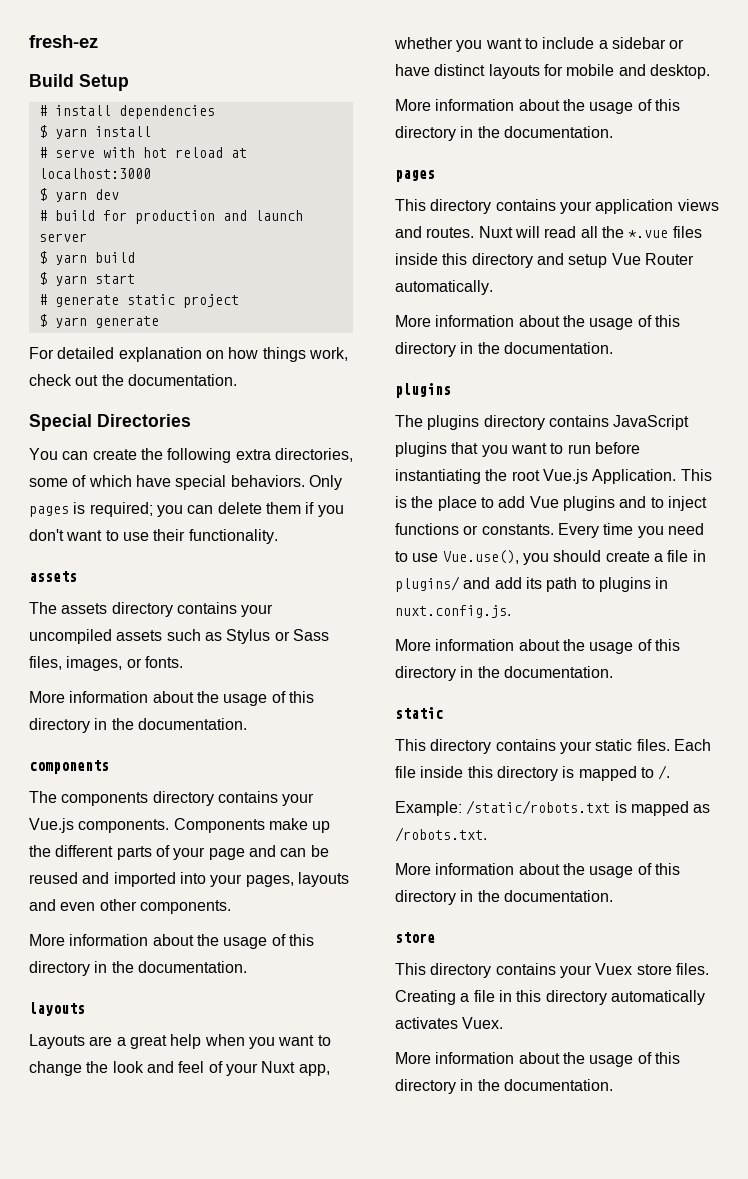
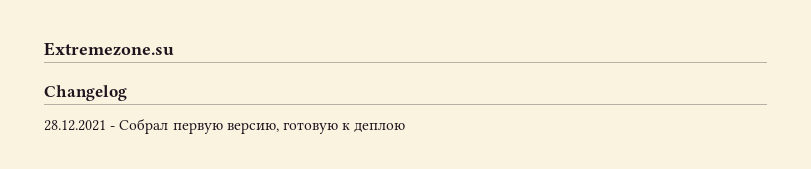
[29,35,98,48] [29,74,129,91] [38,105,215,119] [38,125,151,139] [38,147,247,158] [38,168,151,179] [38,188,119,202] [38,210,303,224] [38,233,87,242] [38,251,135,265] [38,272,135,286] [38,294,239,308] [38,314,159,328] [29,347,348,362] [29,374,237,386] [29,414,191,431] [29,448,353,463] [29,475,342,490] [29,502,344,517] [29,529,278,544] [29,571,77,582] [29,602,274,617] [29,629,329,644] [29,656,183,671] [29,691,314,706] [29,718,247,733] [29,760,109,774] [29,791,315,806] [29,818,331,833] [29,845,329,860] [29,872,349,887] [29,899,231,914] [29,934,314,949] [29,961,247,976] [29,1002,85,1016] [29,1034,331,1049] [29,1061,330,1076] [394,37,685,52] [395,64,710,79] [395,99,680,114] [395,126,613,141] [395,170,435,182] [395,199,719,214] [395,226,702,238] [395,253,694,268] [395,280,493,295] [395,315,680,330] [395,342,613,357] [395,383,451,398] [395,415,690,430] [395,442,640,457] [395,469,712,484] [395,496,707,511] [395,523,704,538] [395,550,706,565] [395,576,669,592] [395,605,511,618] [395,639,680,654] [395,666,613,681] [395,707,443,719] [395,739,711,754] [395,765,671,781] [395,800,711,816] [395,827,487,842] [395,863,680,878] [395,890,613,905] [395,932,435,943] [395,963,709,978] [395,990,705,1005] [395,1017,504,1029] [395,1052,680,1067] [395,1079,613,1094] fresh-ez // Build Setup // # install dependencies // $ yarn install // # serve with hot reload at localhost:3000 // $ yarn dev // # build for production and launch server // $ yarn build // $ yarn start // # generate static project // $ yarn generate // For detailed explanation on how things work, check out the documentation. // Special Directories // You can create the following extra directories, some of which have special behaviors. Only pages is required; you can delete them if you don't want to use their functionality. // assets // The assets directory contains your uncompiled assets such as Stylus or Sass files, images, or fonts. // More information about the usage of this directory in the documentation. // components // The components directory contains your Vue.js components. Components make up the different parts of your page and can be reused and imported into your pages, layouts and even other components. // More information about the usage of this directory in the documentation. // layouts // Layouts are a great help when you want to change the look and feel of your Nuxt app, whether you want to include a sidebar or have distinct layouts for mobile and desktop. // More information about the usage of this directory in the documentation. // pages // This directory contains your application views and routes. Nuxt will read all the *.vue files inside this directory and setup Vue Router automatically. // More information about the usage of this directory in the documentation. // plugins // The plugins directory contains JavaScript plugins that you want to run before instantiating the root Vue.js Application. This is the place to add Vue plugins and to inject functions or constants. Every time you need to use Vue.use(), you should create a file in plugins/ and add its path to plugins in nuxt.config.js. // More information about the usage of this directory in the documentation. // static // This directory contains your static files. Each file inside this directory is mapped to /. // Example: /static/robots.txt is mapped as /robots.txt. // More information about the usage of this directory in the documentation. // store // This directory contains your Vuex store files. Creating a file in this directory automatically activates Vuex. // More information about the usage of this directory in the documentation. -> [44,42,174,56] [44,85,127,101] [44,118,406,134] Extremezone.su // Changelog // 28.12.2021 - Собрал первую версию, готовую к деплою

